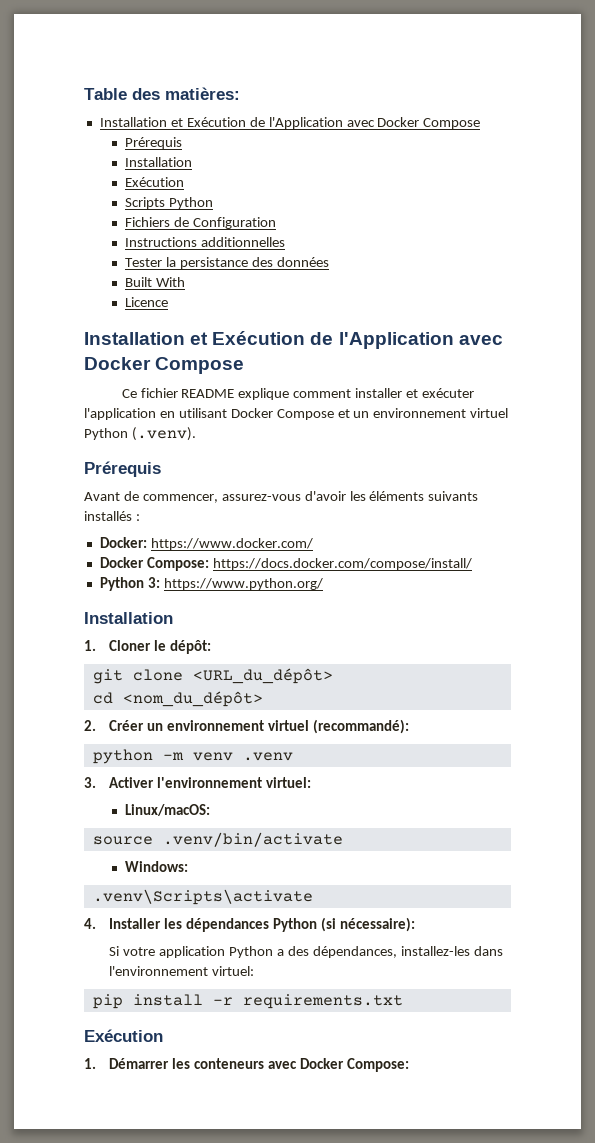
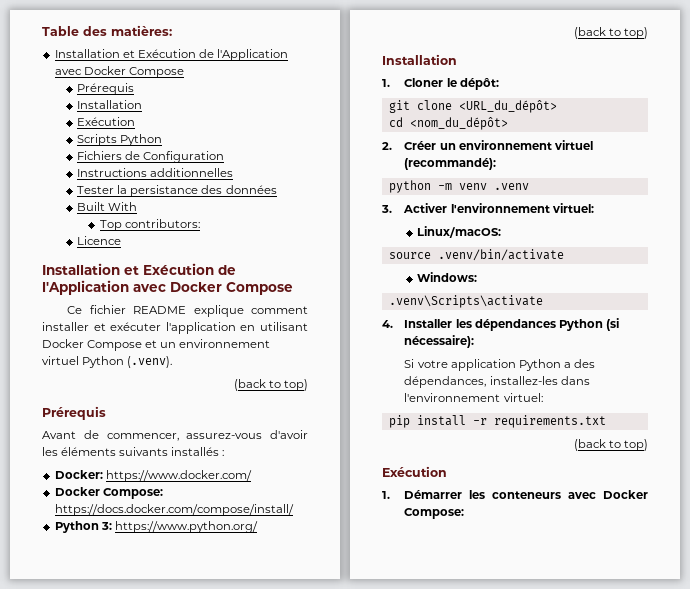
(186, 282) none -> [99,219,200,231] // Top contributors:
(196, 434) none -> [233,379,308,391] // (back to top)
(323, 584) none -> [573,27,648,39] // (back to top)
(403, 1001) none -> [573,439,648,451] // (back to top)

